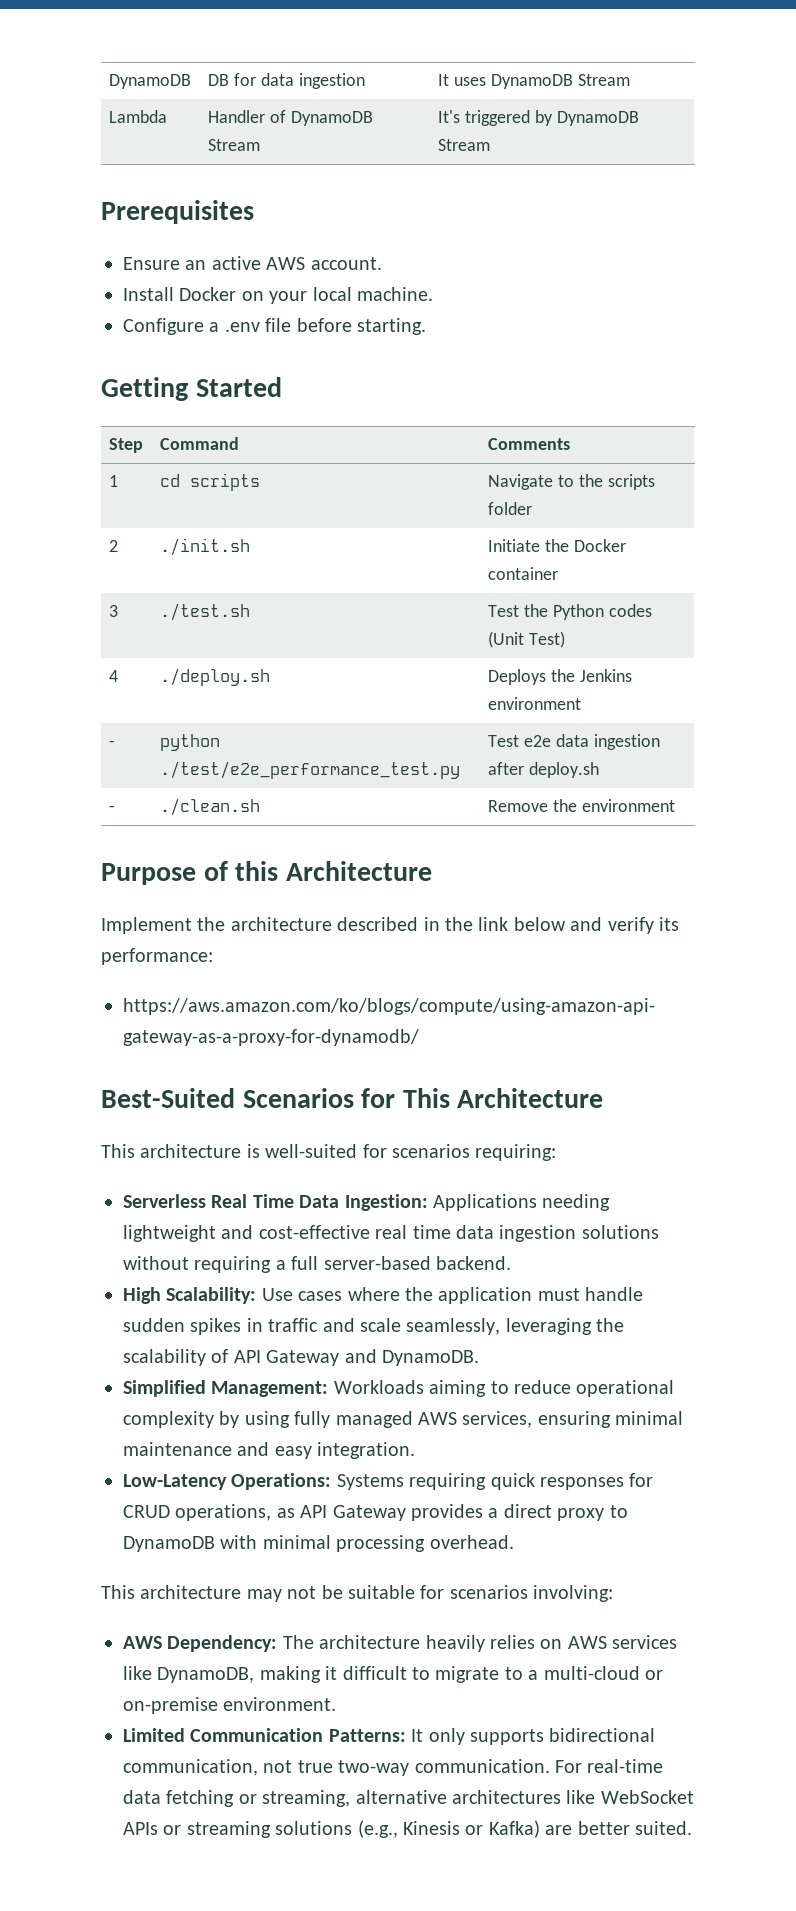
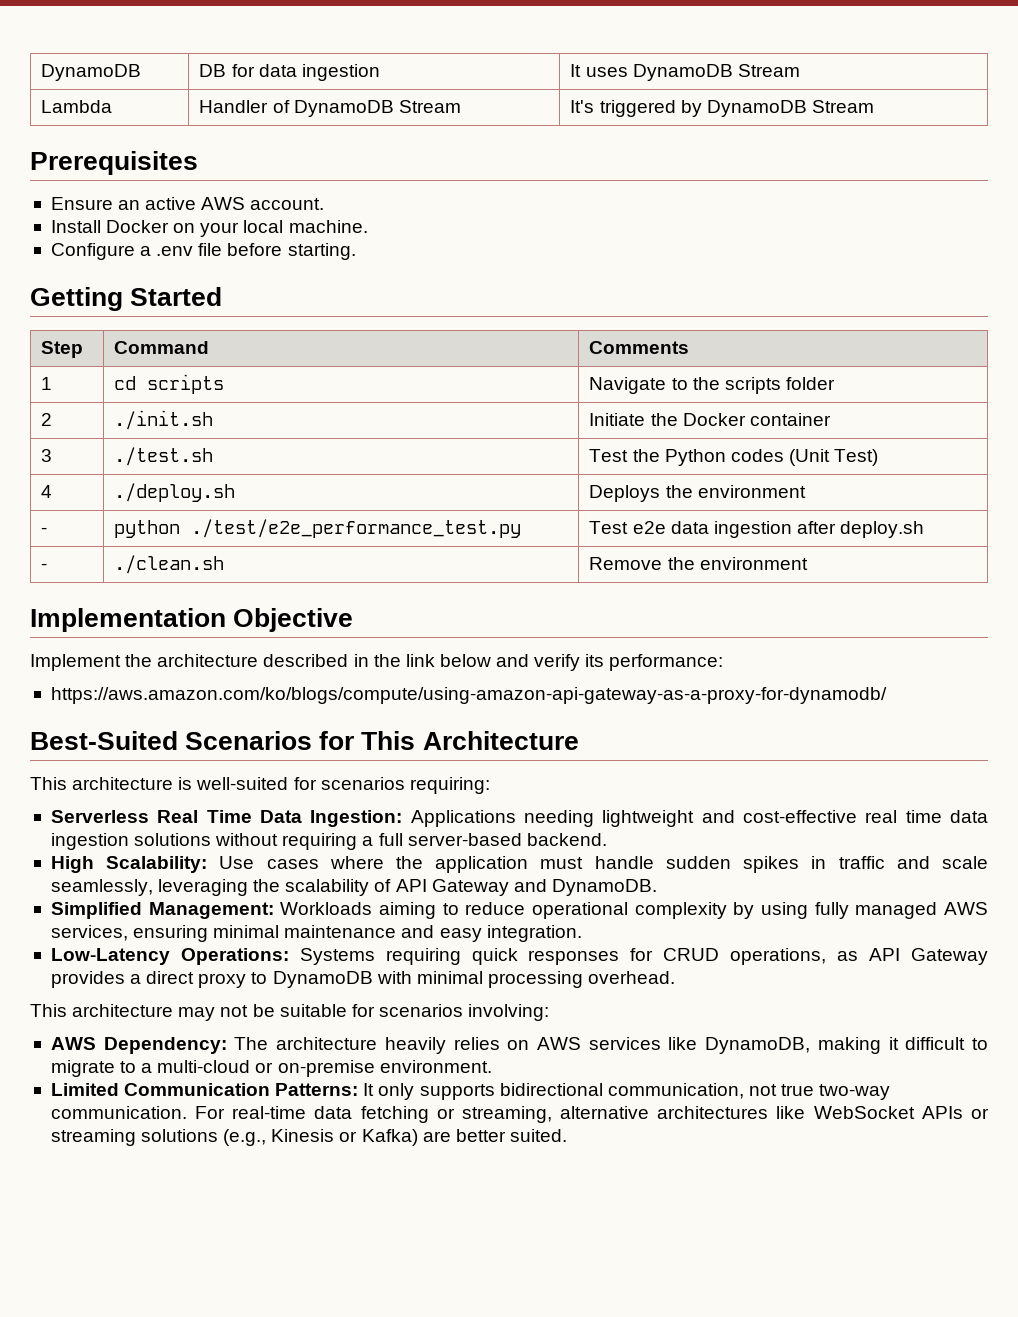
[579,669,632,682] Jenkins -> (693, 491) none
[101,861,432,885] Purpose of this Architecture -> [30,608,354,632] Implementation Objective

